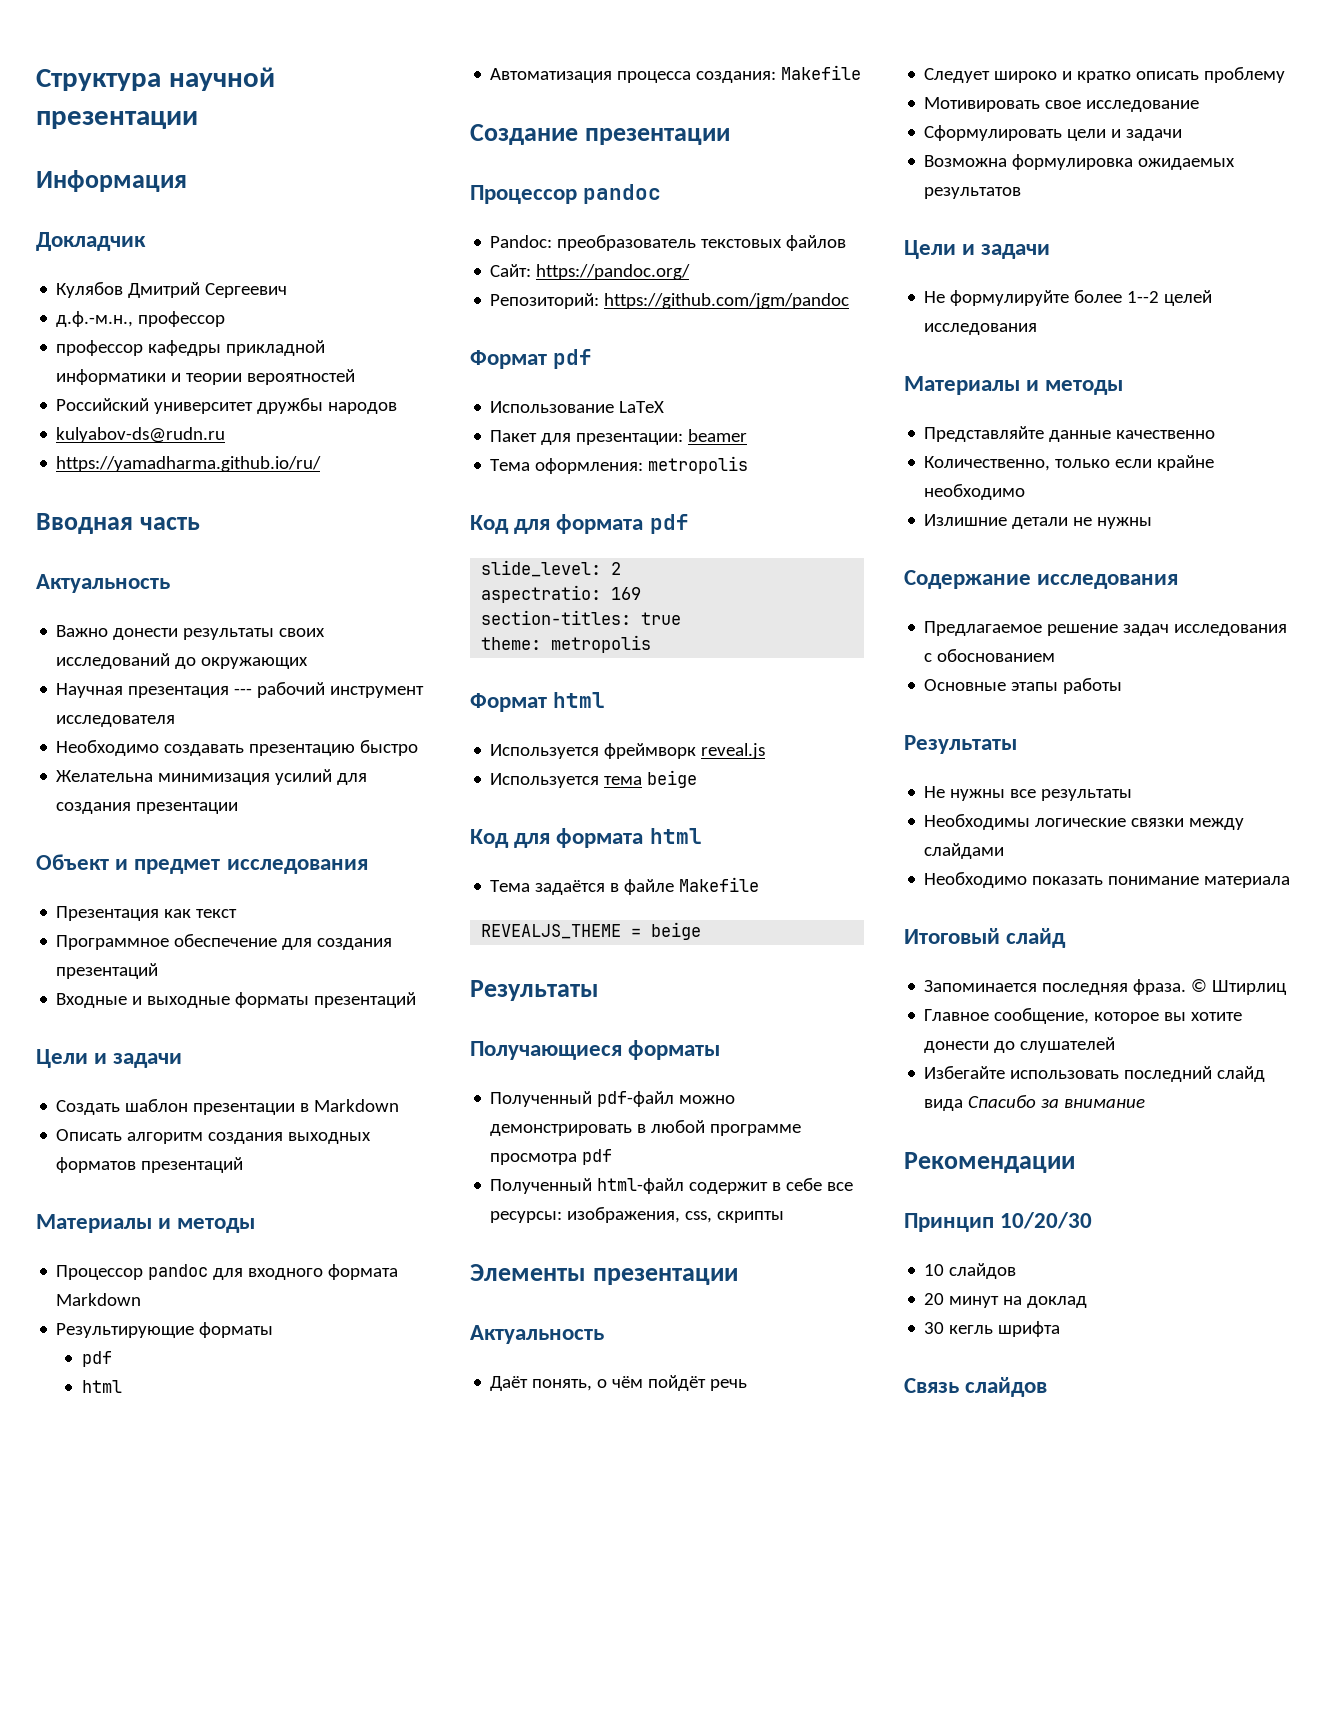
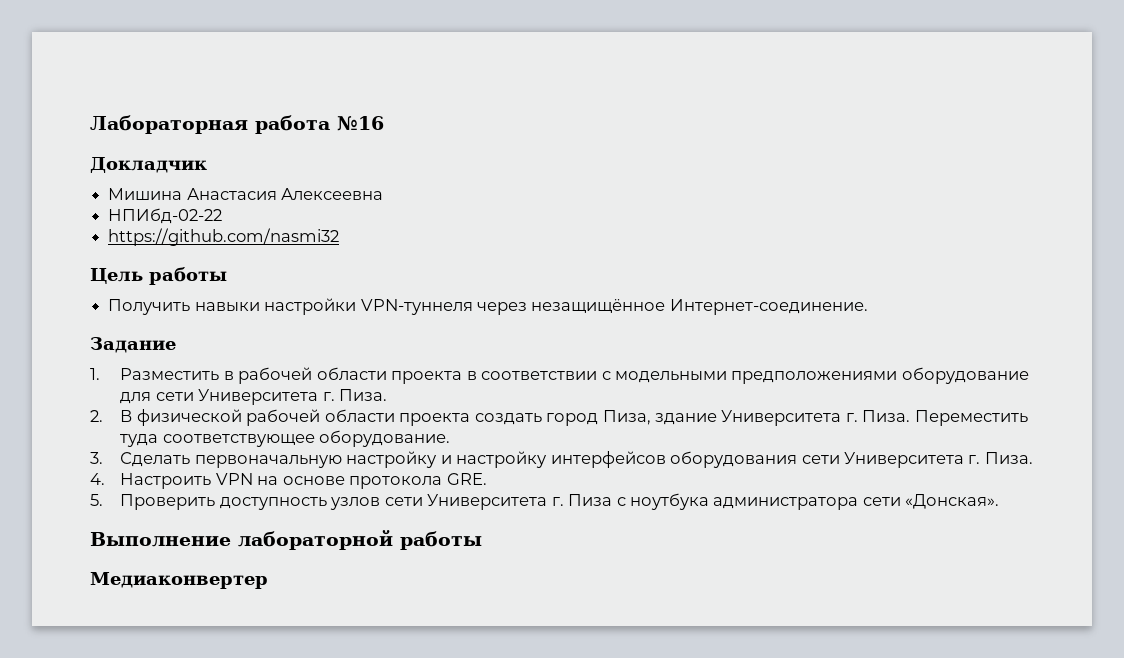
[36,67,275,91] [36,111,198,129] [36,170,187,192] [36,232,146,251] [56,282,288,298] [56,311,226,327] [56,340,326,356] [56,369,356,385] [56,398,398,414] [56,427,226,443] [56,456,322,472] [36,513,201,534] [36,574,170,593] [56,625,326,640] [56,653,309,669] [56,682,425,698] [56,715,176,727] [56,740,419,756] [56,769,368,785] [56,802,239,814] [36,854,368,874] [56,906,238,921] [56,934,393,950] [56,963,159,979] [56,992,417,1008] [36,1049,183,1068] [56,1099,400,1115] [56,1129,372,1144] [56,1157,244,1173] [36,1214,256,1233] [56,1264,399,1280] [56,1293,142,1306] [56,1322,274,1338] [82,1351,113,1367] [82,1380,123,1393] [490,65,862,83] [470,124,731,145] [470,184,662,204] [490,235,847,251] [490,264,691,280] [490,293,850,309] [470,349,593,369] [490,401,665,413] [490,429,748,445] [490,456,749,474] [470,514,689,534] [481,560,622,577] [481,585,642,603] [481,610,682,625] [481,635,652,653] [470,692,606,712] [490,743,766,759] [490,770,698,788] [470,828,702,848] [490,877,760,895] [481,922,702,940] [470,980,599,1001] [470,1040,721,1060] [490,1091,736,1107] [490,1120,802,1136] [490,1149,613,1165] [490,1178,854,1194] [490,1207,785,1223] [470,1264,739,1285] [470,1325,604,1344] [490,1375,748,1391] [924,67,1286,83] [924,97,1200,112] [924,125,1183,141] [924,154,1236,170] [924,187,1022,199] [904,240,1051,259] [924,290,1213,306] [924,323,1038,335] [904,376,1124,395] [924,426,1216,442] [924,455,1215,471] [924,484,1026,500] [924,514,1153,529] [904,570,1179,589] [924,621,1288,636] [924,649,1056,662] [924,678,1123,694] [904,735,1017,754] [924,786,1133,801] [924,814,1245,830] [924,843,1005,859] [924,872,1291,888] [904,928,1067,948] [924,979,1288,995] [924,1008,1243,1024] [924,1037,1116,1053] [924,1066,1266,1082] [924,1095,1146,1111] [904,1152,1075,1173] [904,1212,1093,1232] [924,1263,1017,1279] [924,1293,1088,1308] [924,1321,1061,1337] [904,1377,1048,1397] Структура научной презентации // Информация // Докладчик // Кулябов Дмитрий Сергеевич // д.ф.-м.н., профессор // профессор кафедры прикладной информатики и теории вероятностей // Российский университет дружбы народов // kulyabov-ds@rudn.ru // https://yamadharma.github.io/ru/ // Вводная часть // Актуальность // Важно донести результаты своих исследований до окружающих // Научная презентация --- рабочий инструмент исследователя // Необходимо создавать презентацию быстро // Желательна минимизация усилий для создания презентации // Объект и предмет исследования // Презентация как текст // Программное обеспечение для создания презентаций // Входные и выходные форматы презентаций // Цели и задачи // Создать шаблон презентации в Markdown // Описать алгоритм создания выходных форматов презентаций // Материалы и методы // Процессор pandoc для входного формата Markdown // Результирующие форматы // pdf // html // Автоматизация процесса создания: Makefile // Создание презентации // Процессор pandoc // Pandoc: преобразователь текстовых файлов // Сайт: https://pandoc.org/ // Репозиторий: https://github.com/jgm/pandoc // Формат pdf // Использование LaTeX // Пакет для презентации: beamer // Тема оформления: metropolis // Код для формата pdf // slide_level: 2 // aspectratio: 169 // section-titles: true // theme: metropolis // Формат html // Используется фреймворк reveal.js // Используется тема beige // Код для формата html // Тема задаётся в файле Makefile // REVEALJS_THEME = beige // Результаты // Получающиеся форматы // Полученный pdf-файл можно демонстрировать в любой программе просмотра pdf // Полученный html-файл содержит в себе все ресурсы: изображения, css, скрипты // Элементы презентации // Актуальность // Даёт понять, о чём пойдёт речь // Следует широко и кратко описать проблему // Мотивировать свое исследование // Сформулировать цели и задачи // Возможна формулировка ожидаемых результатов // Цели и задачи // Не формулируйте более 1--2 целей исследования // Материалы и методы // Представляйте данные качественно // Количественно, только если крайне необходимо // Излишние детали не нужны // Содержание исследования // Предлагаемое решение задач исследования с обоснованием // Основные этапы работы // Результаты // Не нужны все результаты // Необходимы логические связки между слайдами // Необходимо показать понимание материала // Итоговый слайд // Запоминается последняя фраза. © Штирлиц // Главное сообщение, которое вы хотите донести до слушателей // Избегайте использовать последний слайд вида Спасибо за внимание // Рекомендации // Принцип 10/20/30 // 10 слайдов // 20 минут на доклад // 30 кегль шрифта // Связь слайдов -> [90,115,384,134] [90,157,207,173] [108,188,384,200] [108,208,223,224] [108,228,340,246] [90,267,227,285] [108,298,868,315] [90,337,176,353] [90,367,1029,384] [120,389,388,405] [90,409,1028,426] [120,430,451,447] [90,451,1033,468] [90,473,487,489] [90,493,1000,510] [90,530,482,550] [90,572,268,589] Лабораторная работа №16 // Докладчик // Мишина Анастасия Алексеевна // НПИбд-02-22 // https://github.com/nasmi32 // Цель работы // Получить навыки настройки VPN-туннеля через незащищённое Интернет-соединение. // Задание // 1. Разместить в рабочей области проекта в соответствии с модельными предположениями оборудование для сети Университета г. Пиза. // 2. В физической рабочей области проекта создать город Пиза, здание Университета г. Пиза. Переместить туда соответствующее оборудование. // 3. Сделать первоначальную настройку и настройку интерфейсов оборудования сети Университета г. Пиза. // 4. Настроить VPN на основе протокола GRE. // 5. Проверить доступность узлов сети Университета г. Пиза с ноутбука администратора сети «Донская». // Выполнение лабораторной работы // Медиаконвертер

